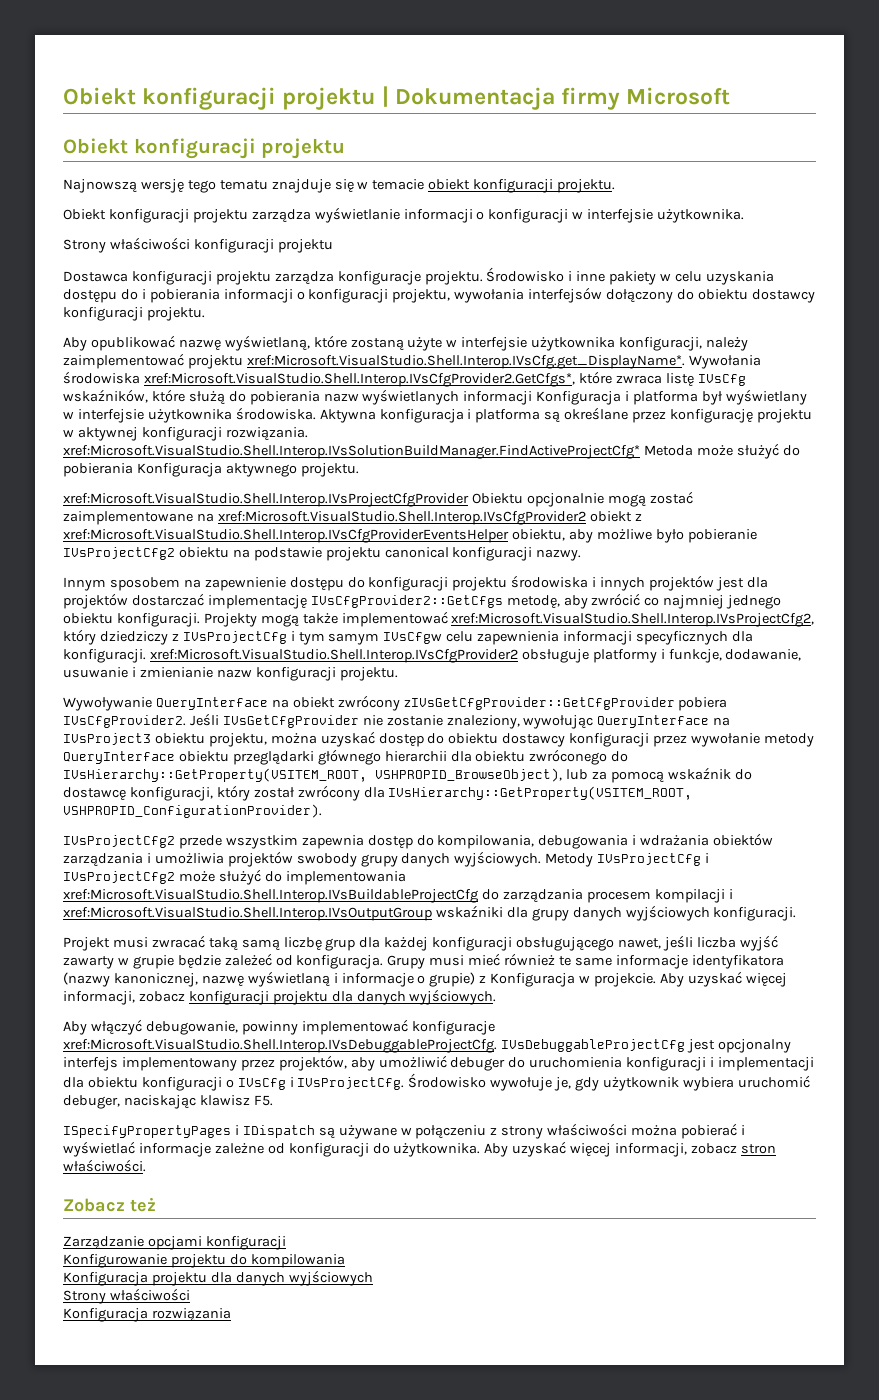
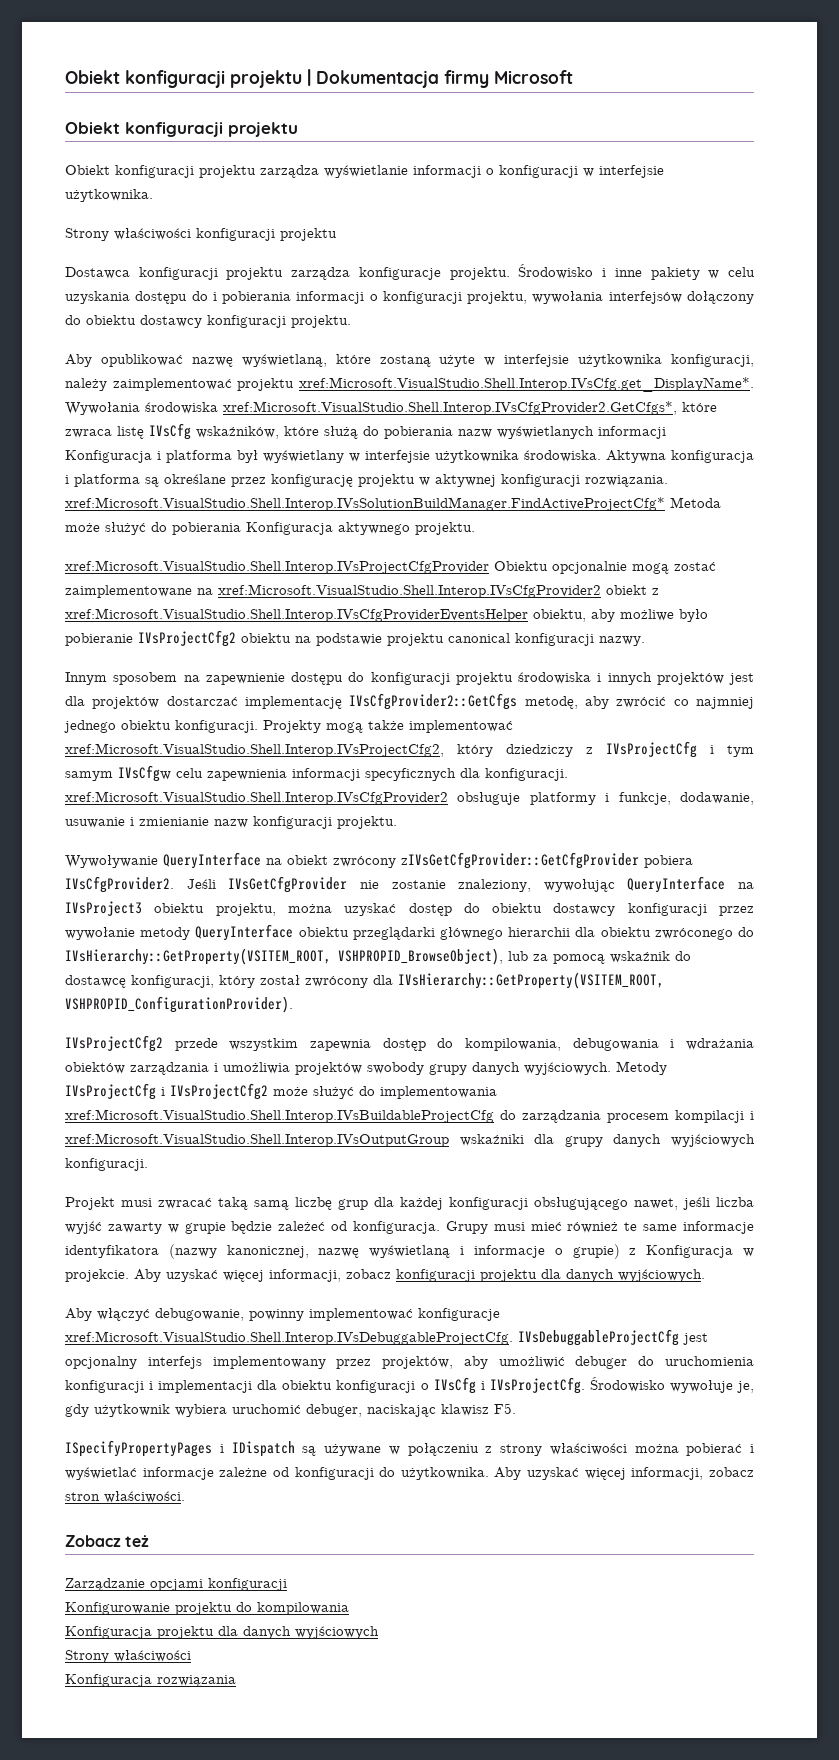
[63,179,616,193] // Najnowszą wersję tego tematu znajduje się w temacie obiekt konfiguracji projektu. -> (298, 129) none

